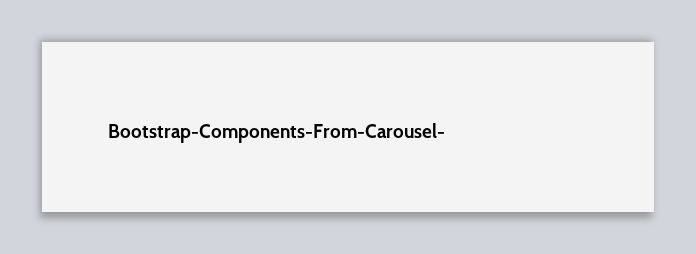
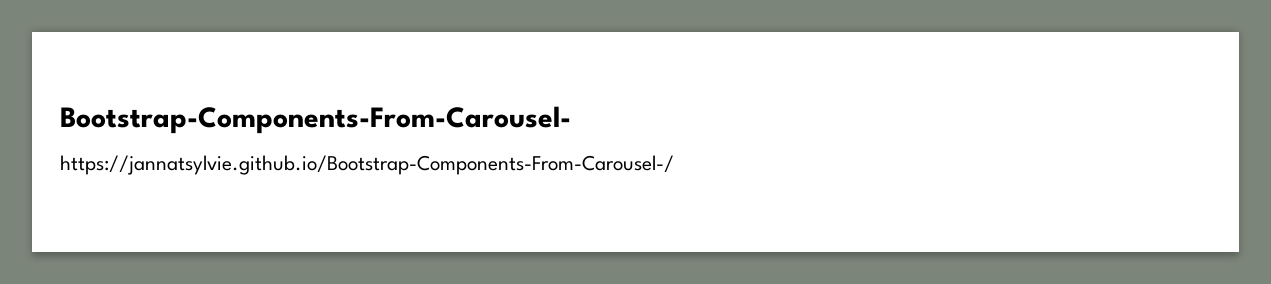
(445, 133) none -> [60,155,674,175] // https://jannatsylvie.github.io/Bootstrap-Components-From-Carousel-/

